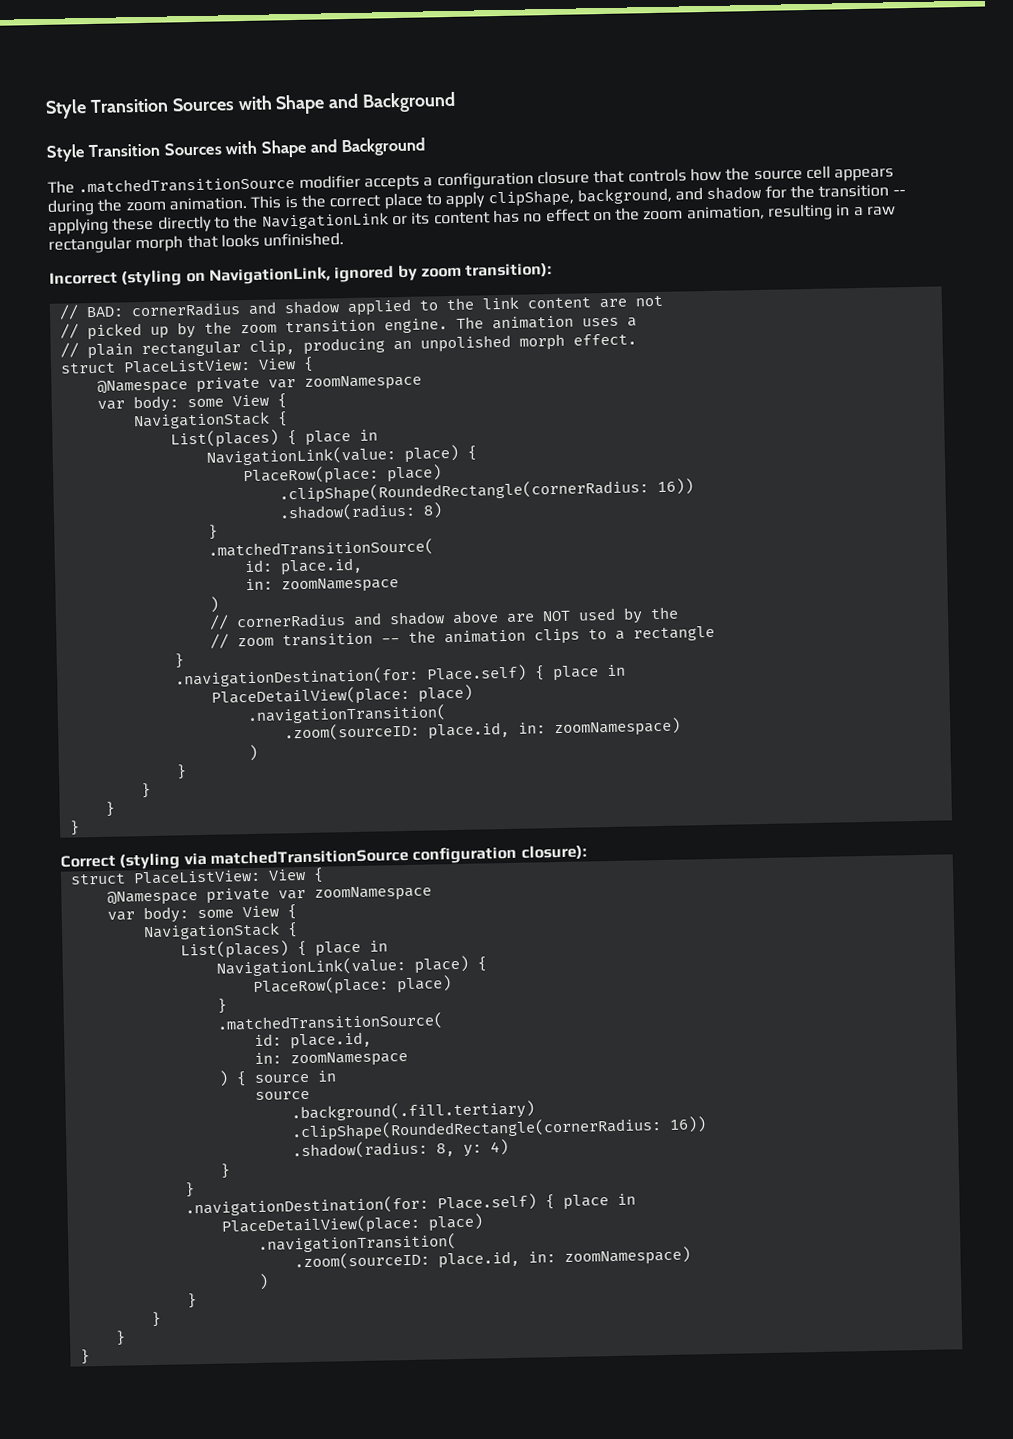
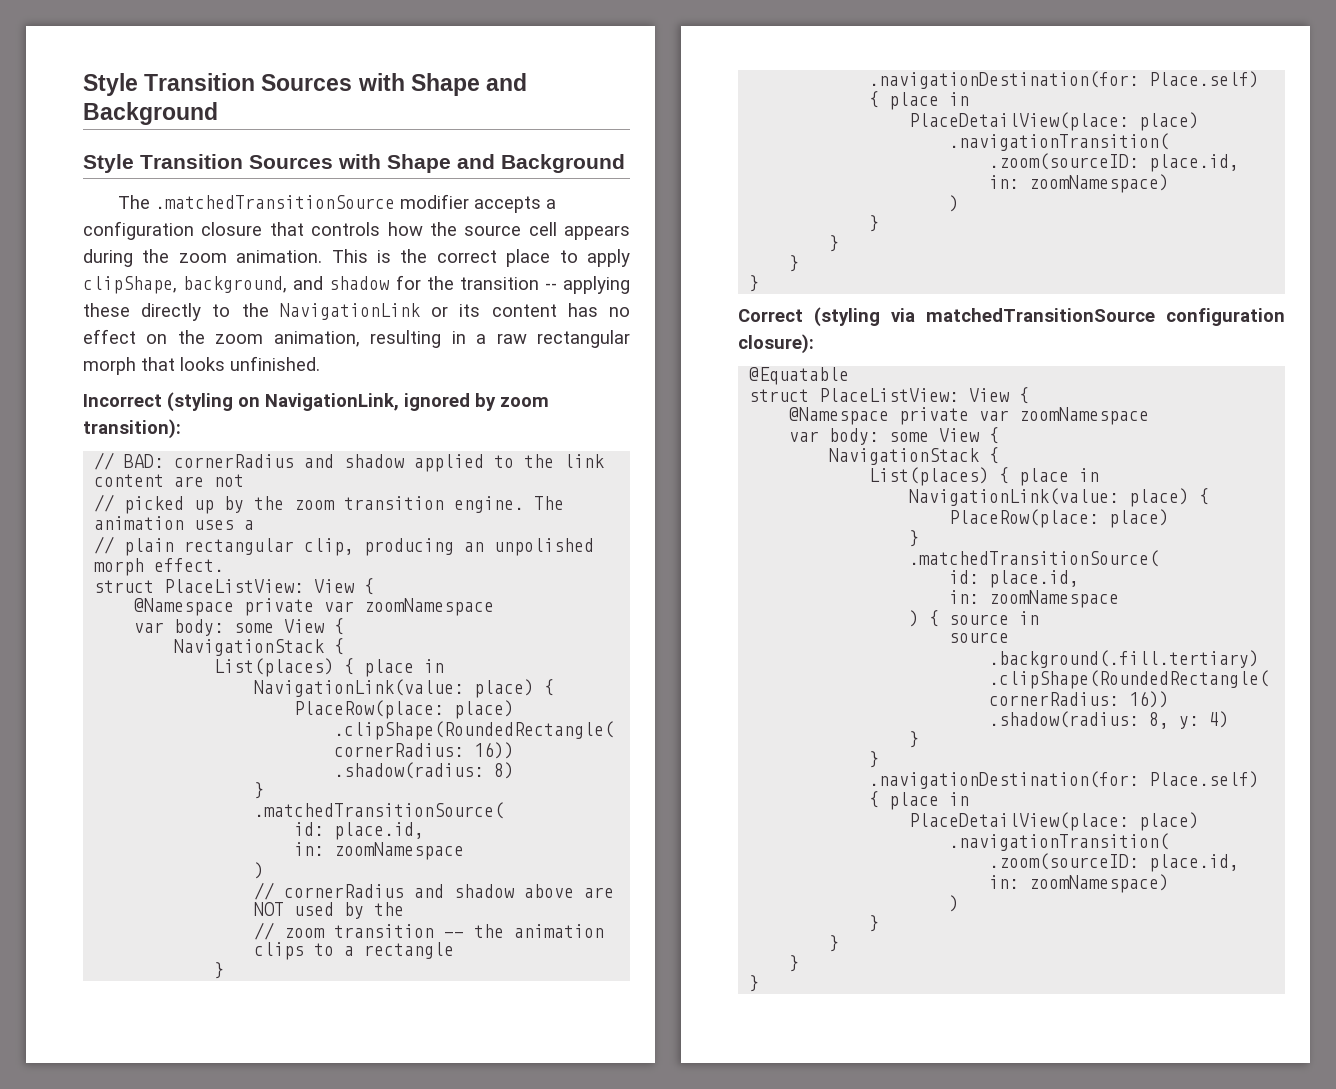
(587, 852) none -> [749,367,850,385] // @Equatable

